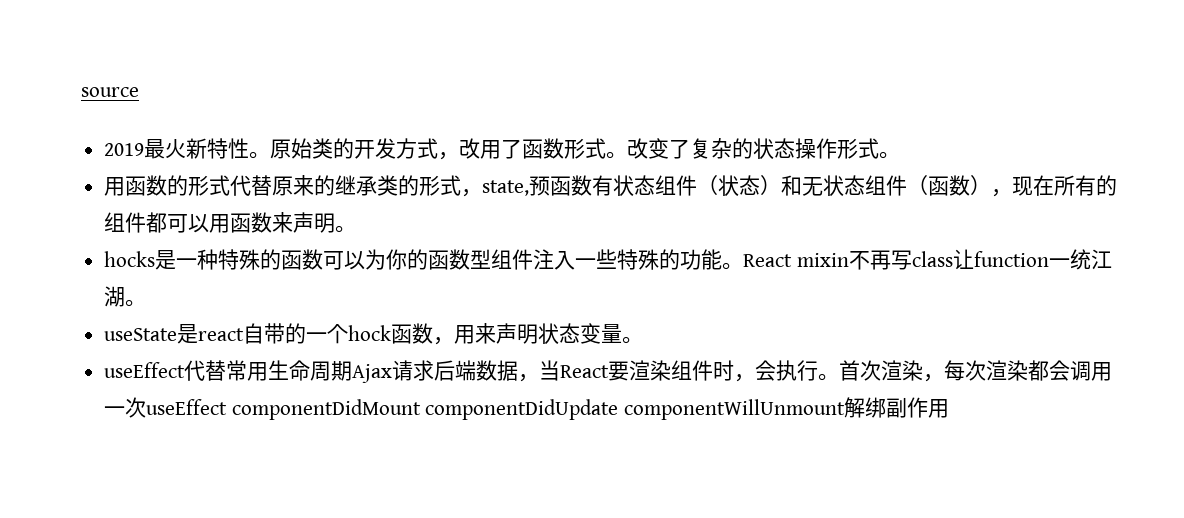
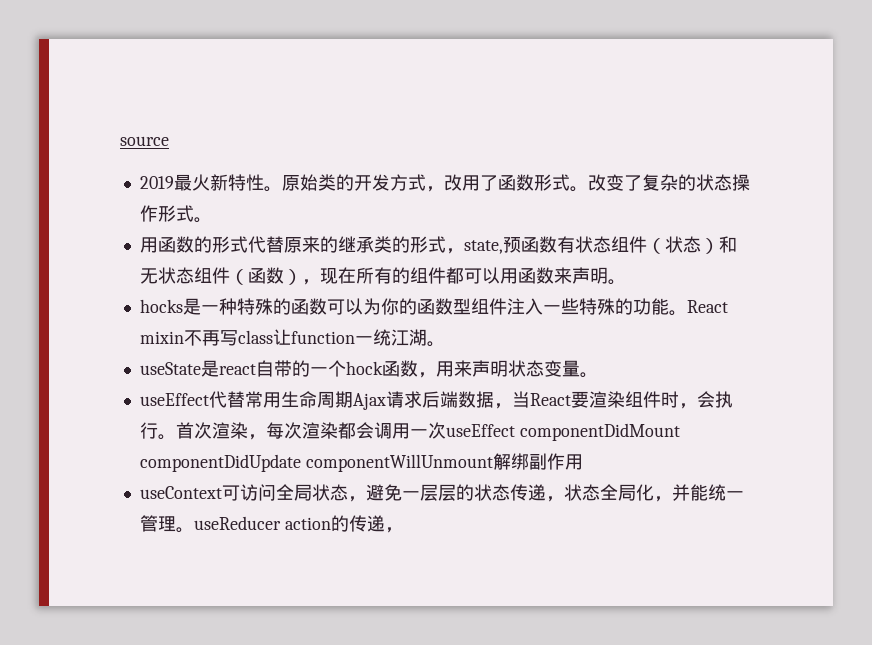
(950, 408) none -> [139,484,744,502] [139,515,403,533] // useContext可访问全局状态，避免一层层的状态传递，状态全局化，并能统一管理。useReducer action的传递，

